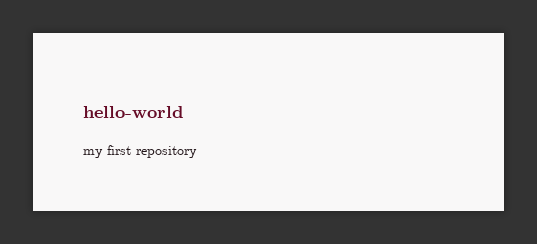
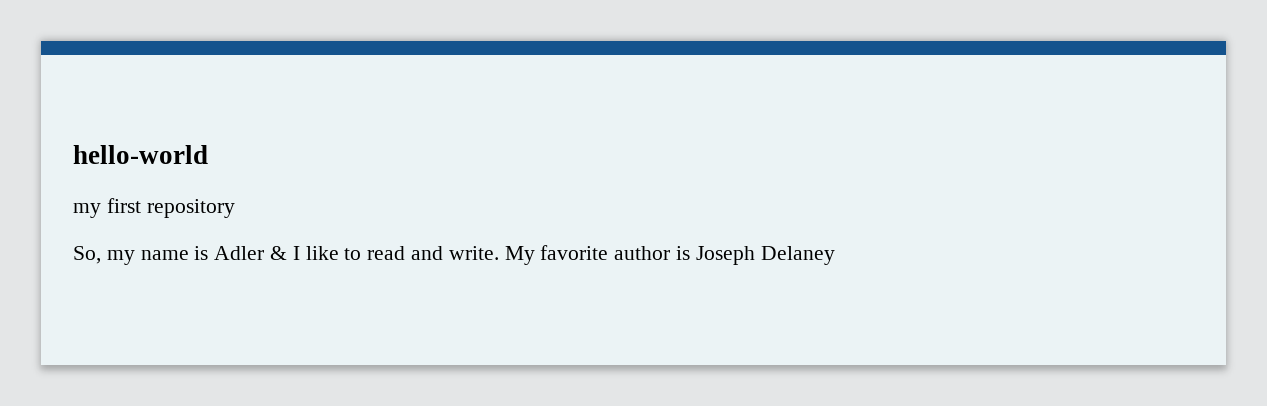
(197, 152) none -> [73,245,835,265] // So, my name is Adler & I like to read and write. My favorite author is Joseph Delaney

